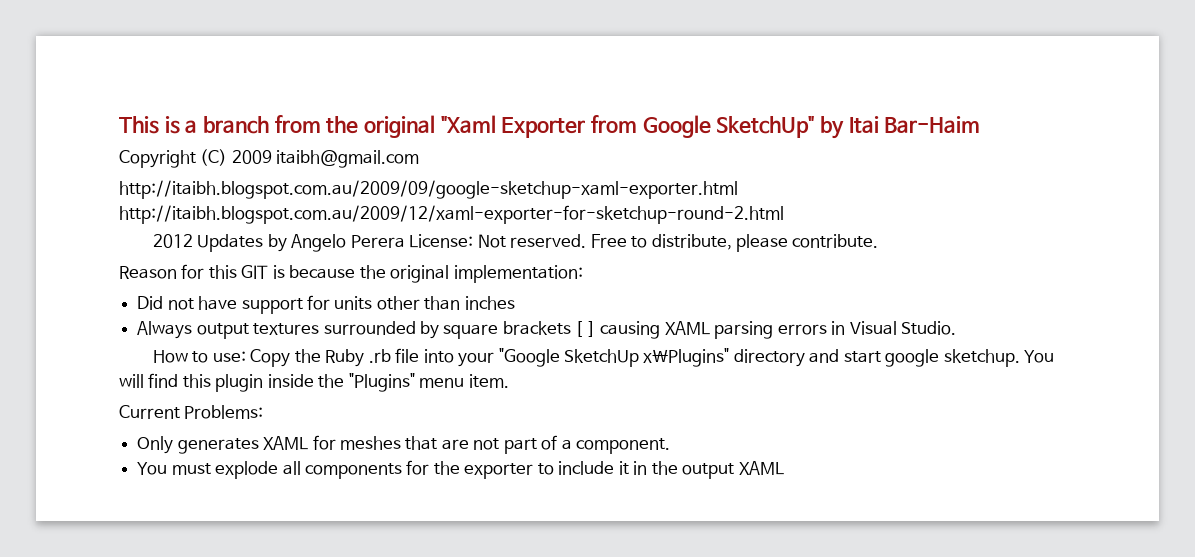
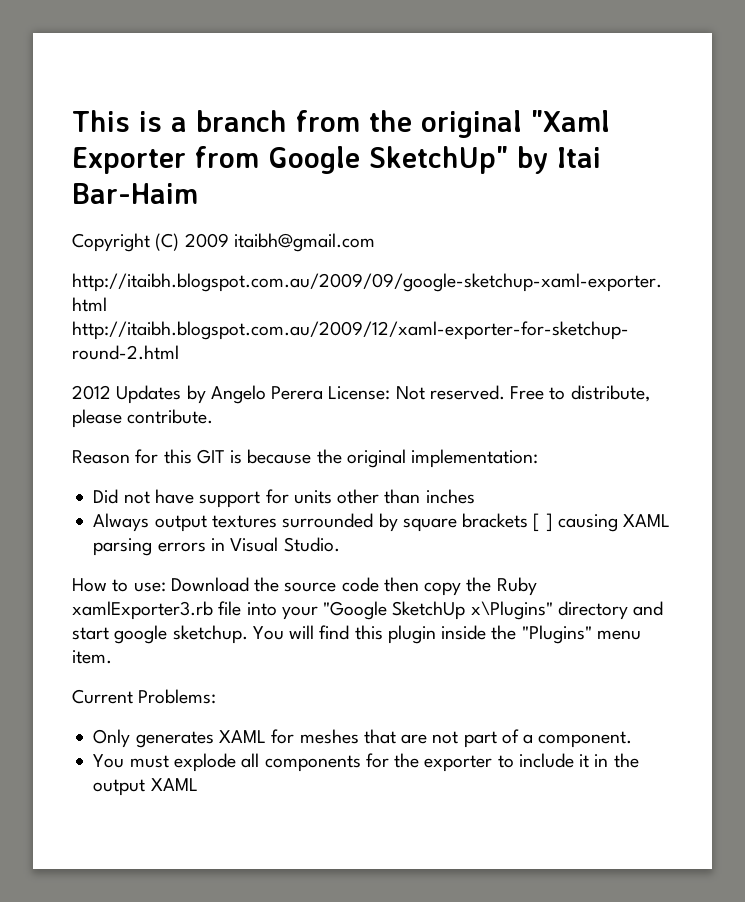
[250,349,291,367] Copy -> [170,577,462,596] Download the source code then copy
[368,349,391,363] .rb -> [72,601,213,620] xamlExporter3.rb

